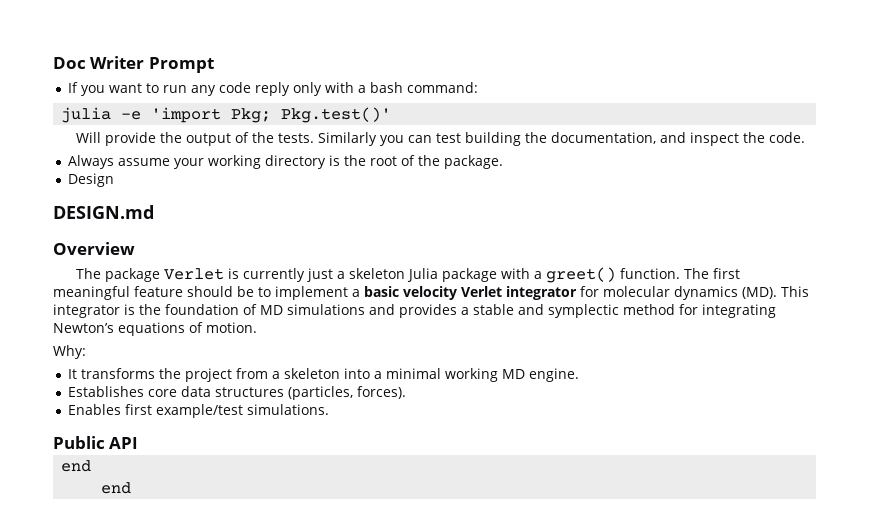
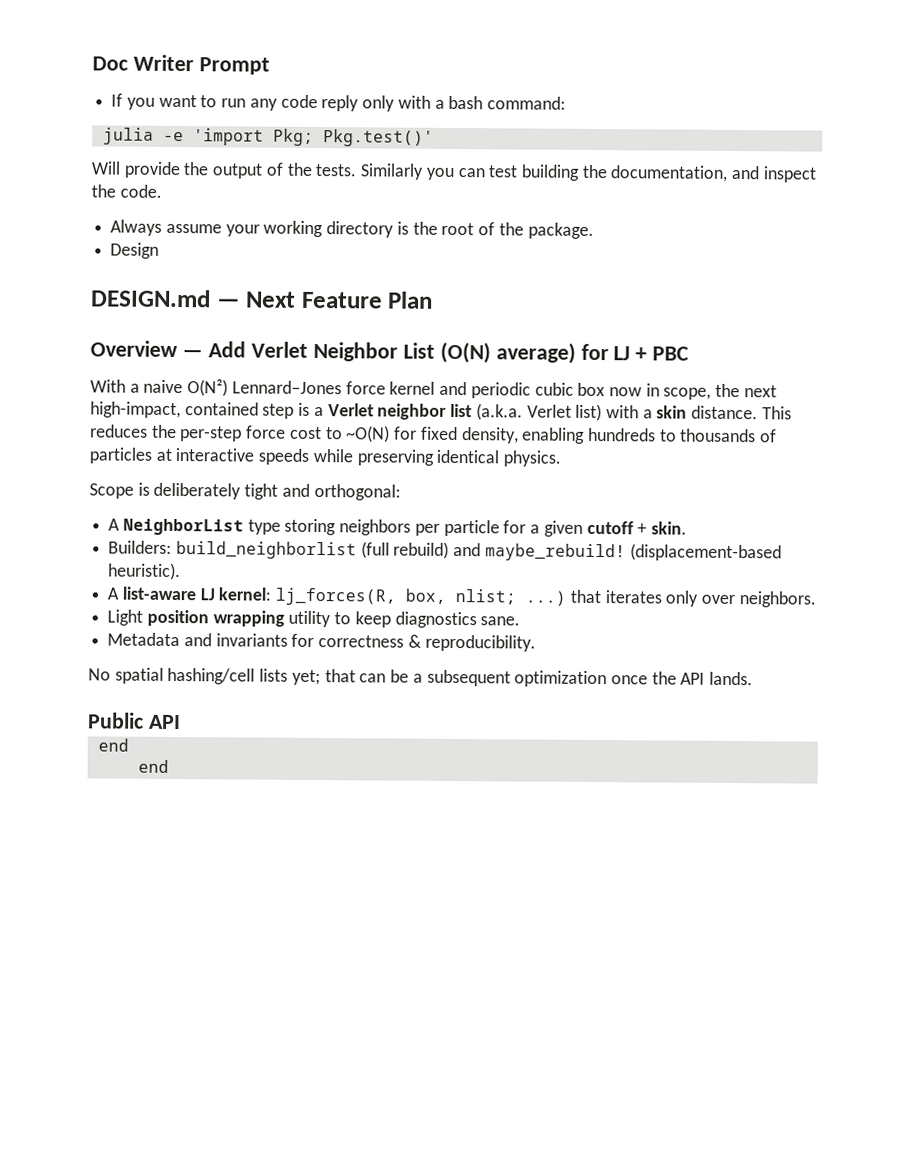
[53,242,135,255] [76,267,741,283] [53,286,809,300] [53,304,776,318] [53,322,257,336] [53,345,86,359] [68,368,580,382] [68,386,407,400] [68,404,330,418] // Overview // The package Verlet is currently just a skeleton Julia package with a greet() function. The first meaningful feature should be to implement a basic velocity Verlet integrator for molecular dynamics (MD). This integrator is the foundation of MD simulations and provides a stable and symplectic method for integrating Newton’s equations of motion. // Why: // It transforms the project from a skeleton into a minimal working MD engine. // Establishes core data structures (particles, forces). // Enables first example/test simulations. -> [215,291,434,309] [90,340,690,364] [90,378,777,400] [90,401,792,422] [90,424,778,444] [89,447,562,467] [89,482,401,501] [108,518,687,537] [108,540,782,562] [108,562,182,581] [107,586,816,608] [107,609,521,629] [107,632,536,652] [88,667,754,688] — Next Feature Plan // Overview — Add Verlet Neighbor List (O(N) average) for LJ + PBC // With a naive O(N²) Lennard–Jones force kernel and periodic cubic box now in scope, the next high-impact, contained step is a Verlet neighbor list (a.k.a. Verlet list) with a skin distance. This reduces the per-step force cost to ~O(N) for fixed density, enabling hundreds to thousands of particles at interactive speeds while preserving identical physics. // Scope is deliberately tight and orthogonal: // A NeighborList type storing neighbors per particle for a given cutoff + skin. // Builders: build_neighborlist (full rebuild) and maybe_rebuild! (displacement-based heuristic). // A list-aware LJ kernel: lj_forces(R, box, nlist; ...) that iterates only over neighbors. // Light position wrapping utility to keep diagnostics sane. // Metadata and invariants for correctness & reproducibility. // No spatial hashing/cell lists yet; that can be a subsequent optimization once the API lands.

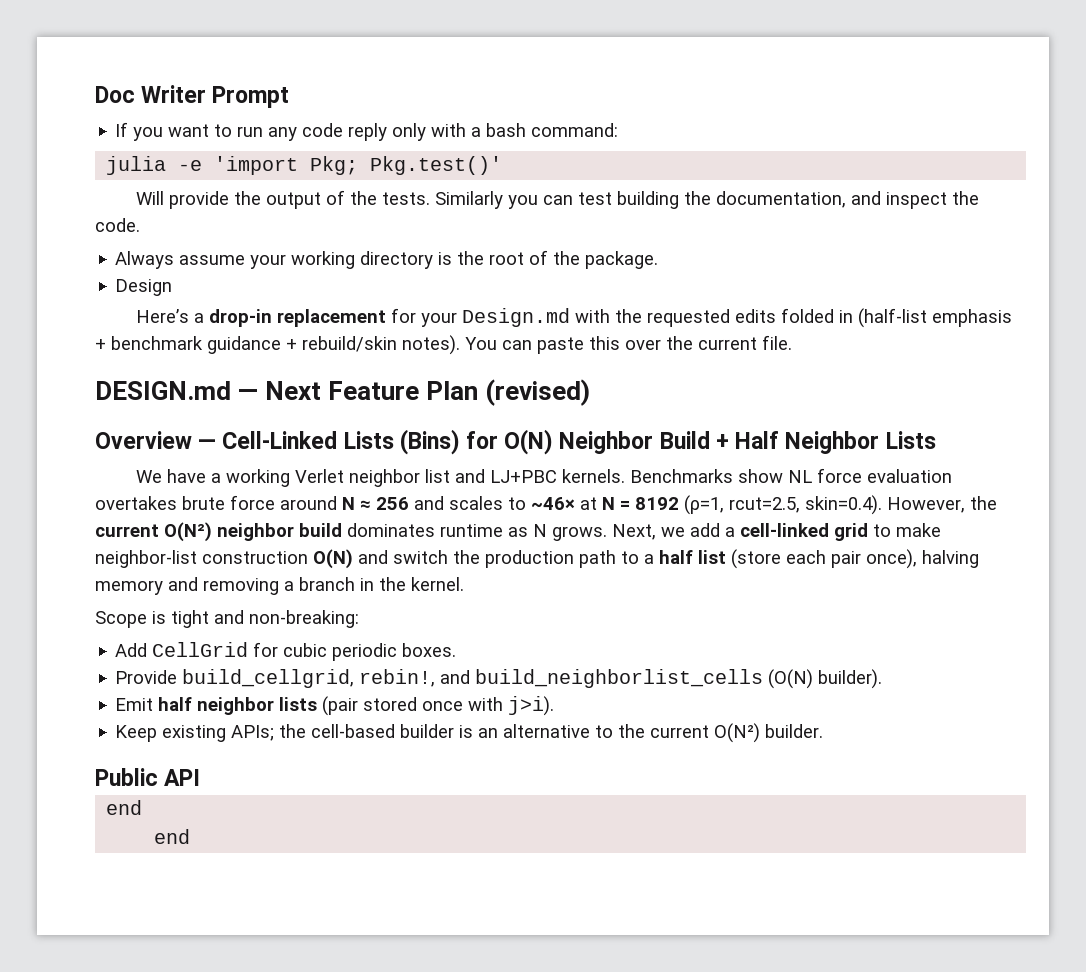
(160, 250) none -> [136,308,1013,328] [95,335,792,355] // Here’s a drop-in replacement for your Design.md with the requested edits folded in (half-list emphasis + benchmark guidance + rebuild/skin notes). You can paste this over the current file.
(434, 300) none -> [485,379,591,406] (revised)
[207,341,690,364] [90,378,777,400] [90,401,792,422] [90,424,778,444] [89,447,562,467] Add Verlet Neighbor List (O(N) average) for LJ + PBC // With a naive O(N²) Lennard–Jones force kernel and periodic cubic box now in scope, the next high-impact, contained step is a Verlet neighbor list (a.k.a. Verlet list) with a skin distance. This reduces the per-step force cost to ~O(N) for fixed density, enabling hundreds to thousands of particles at interactive speeds while preserving identical physics. -> [222,429,936,455] [136,468,953,487] [95,495,997,515] [95,522,941,542] [95,549,979,569] [95,577,464,595] Cell-Linked Lists (Bins) for O(N) Neighbor Build + Half Neighbor Lists // We have a working Verlet neighbor list and LJ+PBC kernels. Benchmarks show NL force evaluation overtakes brute force around N ≈ 256 and scales to ~46× at N = 8192 (ρ=1, rcut=2.5, skin=0.4). However, the current O(N²) neighbor build dominates runtime as N grows. Next, we add a cell-linked grid to make neighbor-list construction O(N) and switch the production path to a half list (store each pair once), halving memory and removing a branch in the kernel.
[153,482,242,500] deliberately -> (166, 617) none
[313,483,401,501] [108,518,687,537] [108,540,782,562] [108,562,182,581] [107,586,816,608] [107,609,521,629] [107,632,536,652] [88,667,754,688] orthogonal: // A NeighborList type storing neighbors per particle for a given cutoff + skin. // Builders: build_neighborlist (full rebuild) and maybe_rebuild! (displacement-based heuristic). // A list-aware LJ kernel: lj_forces(R, box, nlist; ...) that iterates only over neighbors. // Light position wrapping utility to keep diagnostics sane. // Metadata and invariants for correctness & reproducibility. // No spatial hashing/cell lists yet; that can be a subsequent optimization once the API lands. -> [249,610,359,628] [115,642,457,661] [115,669,883,689] [115,696,555,716] [115,723,824,743] non-breaking: // Add CellGrid for cubic periodic boxes. // Provide build_cellgrid, rebin!, and build_neighborlist_cells (O(N) builder). // Emit half neighbor lists (pair stored once with j>i). // Keep existing APIs; the cell-based builder is an alternative to the current O(N²) builder.

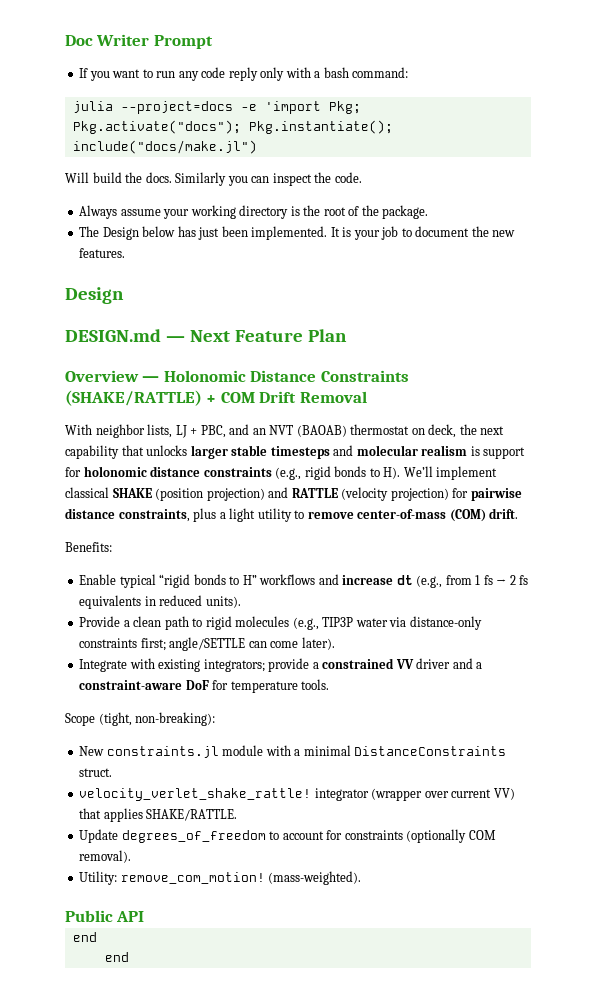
(167, 165) none -> [120,101,233,114] --project=docs
[370,156,503,175] [136,190,882,209] Pkg.test()' // Will provide the output of the tests. Similarly you can test building the documentation, and -> [72,120,393,134] [72,140,257,154] [65,172,270,186] Pkg.activate("docs"); Pkg.instantiate(); include("docs/make.jl") // Will build the docs. Similarly you can
[115,279,173,296] [136,308,1013,328] [95,335,792,355] Design // Here’s a drop-in replacement for your Design.md with the requested edits folded in (half-list emphasis + benchmark guidance + rebuild/skin notes). You can paste this over the current file. -> [79,226,516,240] [79,248,126,258] [65,287,124,304] The Design below has just been implemented. It is your job to document the new features. // Design
[485,379,591,406] (revised) -> (347, 335) none
[222,429,936,455] [136,468,953,487] [95,495,997,515] [95,522,941,542] [95,549,979,569] [95,577,464,595] [95,610,359,628] [115,642,457,661] [115,669,883,689] [115,696,555,716] [115,723,824,743] Cell-Linked Lists (Bins) for O(N) Neighbor Build + Half Neighbor Lists // We have a working Verlet neighbor list and LJ+PBC kernels. Benchmarks show NL force evaluation overtakes brute force around N ≈ 256 and scales to ~46× at N = 8192 (ρ=1, rcut=2.5, skin=0.4). However, the current O(N²) neighbor build dominates runtime as N grows. Next, we add a cell-linked grid to make neighbor-list construction O(N) and switch the production path to a half list (store each pair once), halving memory and removing a branch in the kernel. // Scope is tight and non-breaking: // Add CellGrid for cubic periodic boxes. // Provide build_cellgrid, rebin!, and build_neighborlist_cells (O(N) builder). // Emit half neighbor lists (pair stored once with j>i). // Keep existing APIs; the cell-based builder is an alternative to the current O(N²) builder. -> [163,370,409,382] [65,390,367,406] [65,424,505,438] [65,445,526,459] [65,466,498,480] [65,487,522,501] [65,508,519,522] [65,542,112,552] [79,574,529,588] [79,595,241,609] [79,616,482,630] [79,637,335,651] [79,658,483,672] [79,679,330,693] [65,712,216,726] [79,745,507,758] [79,768,113,777] [79,788,515,801] [79,808,238,822] [79,829,496,843] [79,850,132,863] [79,871,362,885] Holonomic Distance Constraints (SHAKE/RATTLE) + COM Drift Removal // With neighbor lists, LJ + PBC, and an NVT (BAOAB) thermostat on deck, the next capability that unlocks larger stable timesteps and molecular realism is support for holonomic distance constraints (e.g., rigid bonds to H). We’ll implement classical SHAKE (position projection) and RATTLE (velocity projection) for pairwise distance constraints, plus a light utility to remove center-of-mass (COM) drift. // Benefits: // Enable typical “rigid bonds to H” workflows and increase dt (e.g., from 1 fs → 2 fs equivalents in reduced units). // Provide a clean path to rigid molecules (e.g., TIP3P water via distance-only constraints first; angle/SETTLE can come later). // Integrate with existing integrators; provide a constrained VV driver and a constraint-aware DoF for temperature tools. // Scope (tight, non-breaking): // New constraints.jl module with a minimal DistanceConstraints struct. // velocity_verlet_shake_rattle! integrator (wrapper over current VV) that applies SHAKE/RATTLE. // Update degrees_of_freedom to account for constraints (optionally COM removal). // Utility: remove_com_motion! (mass-weighted).

